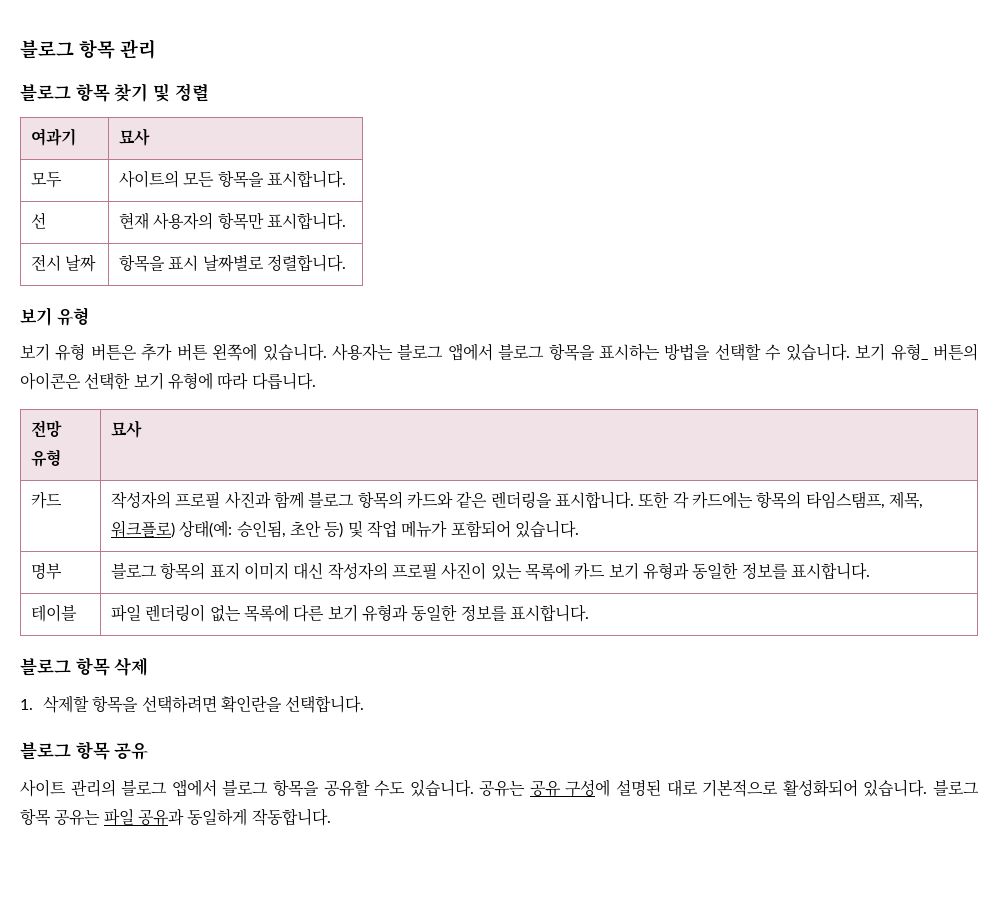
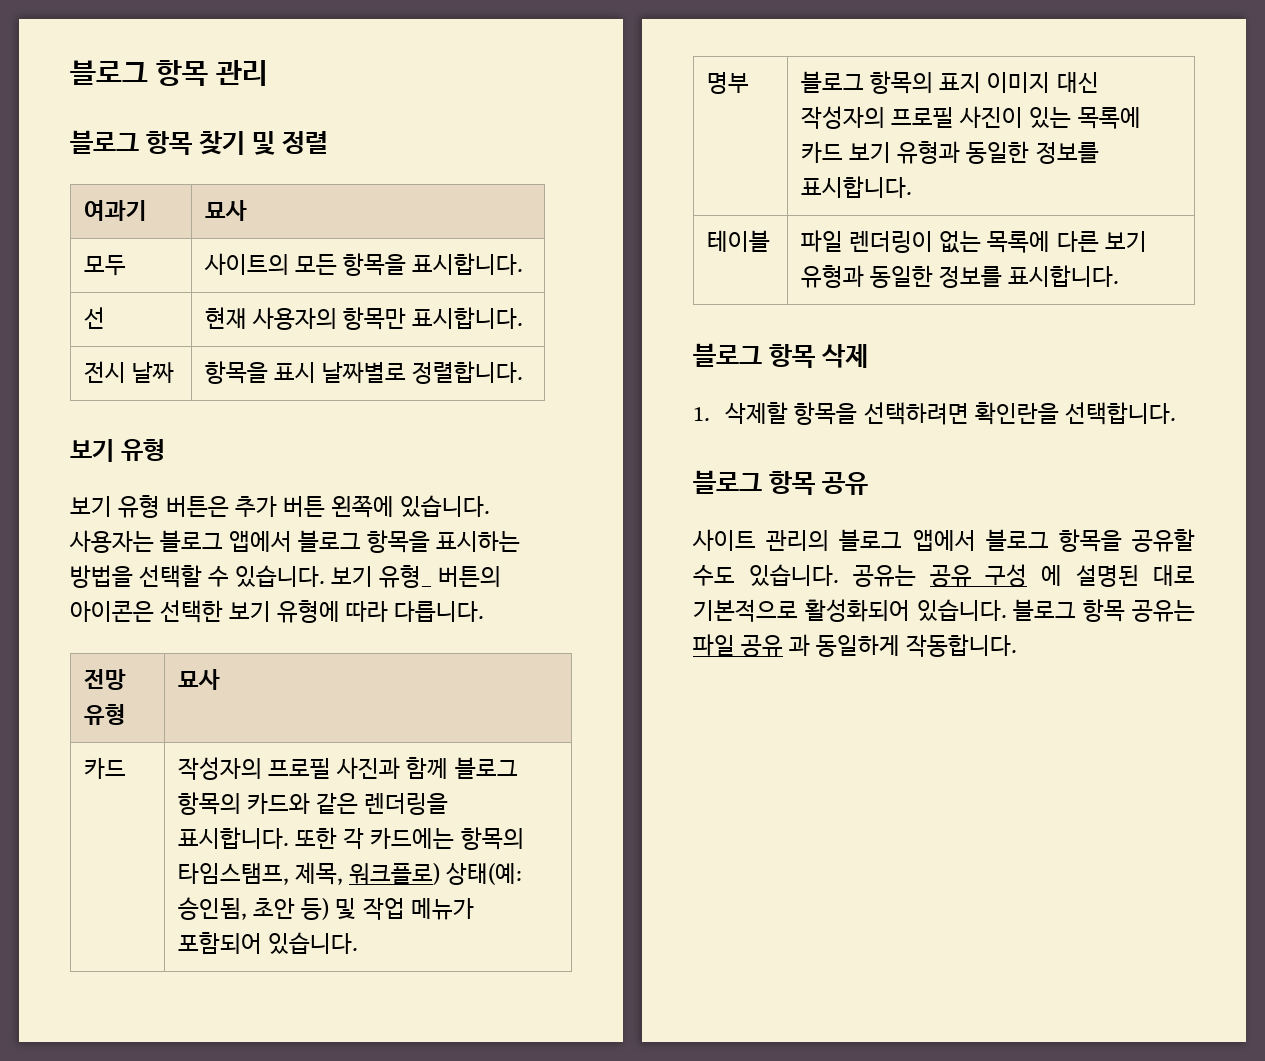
[565,779,611,797] 구성에 -> [985,564,1063,587] 구성 에
[137,809,184,826] 공유과 -> [741,634,811,657] 공유 과

